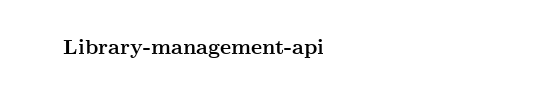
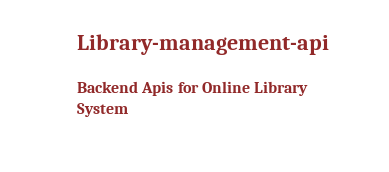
(324, 48) none -> [77,81,309,96] [77,103,128,117] // Backend Apis for Online Library System

